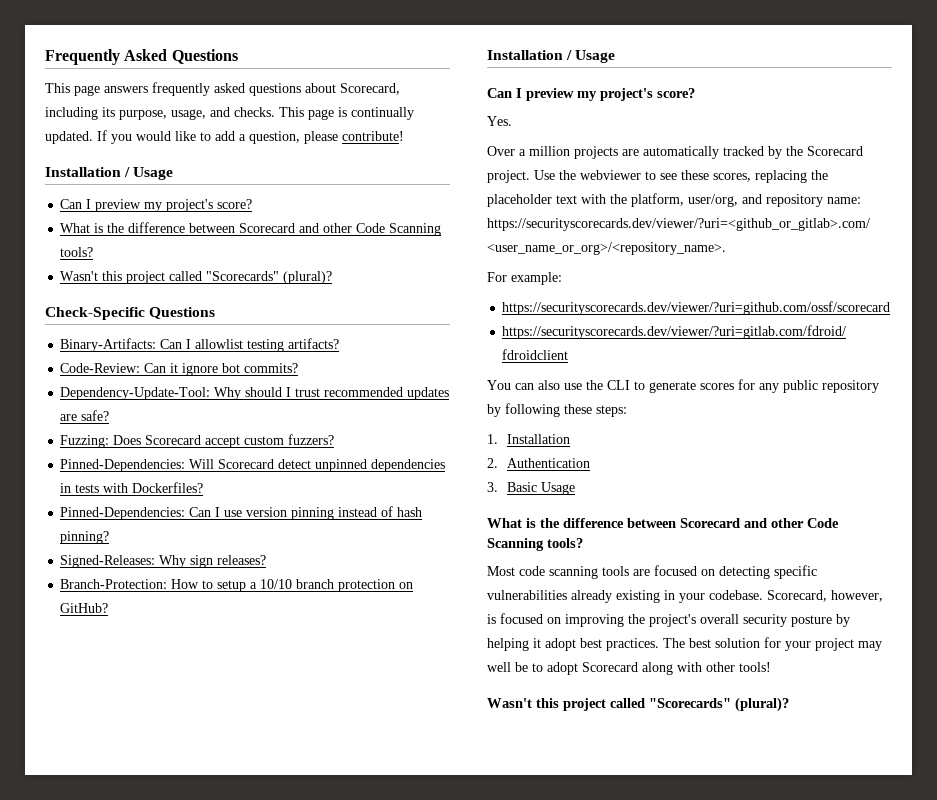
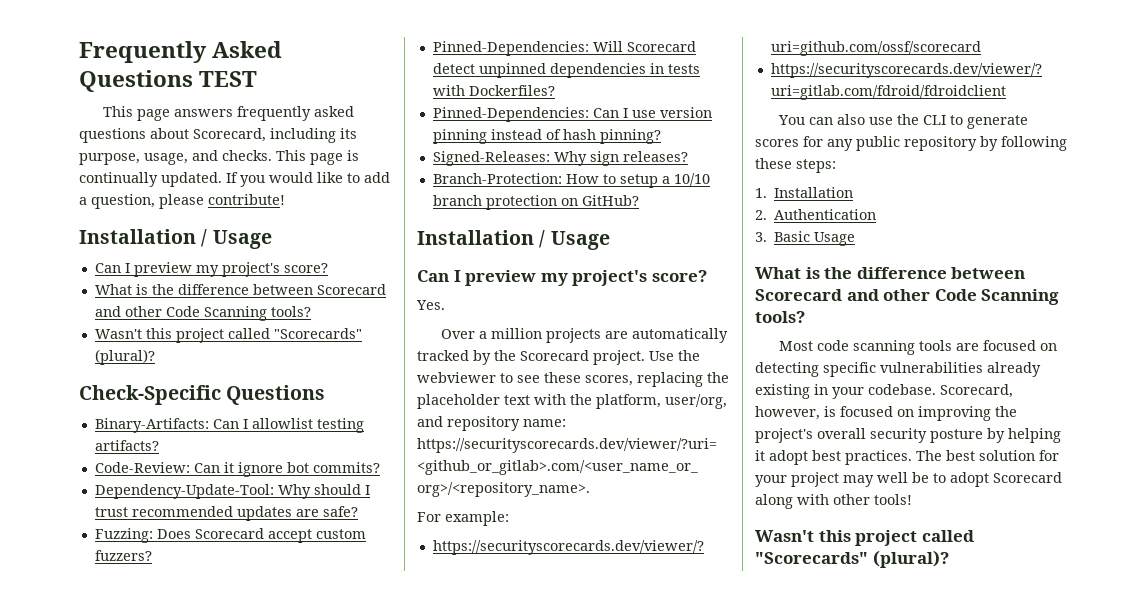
(238, 56) none -> [199,71,258,87] TEST

